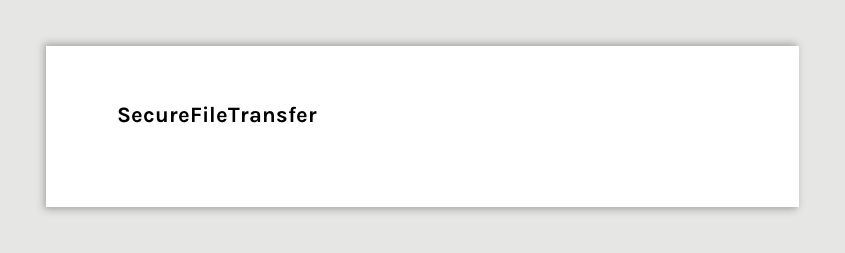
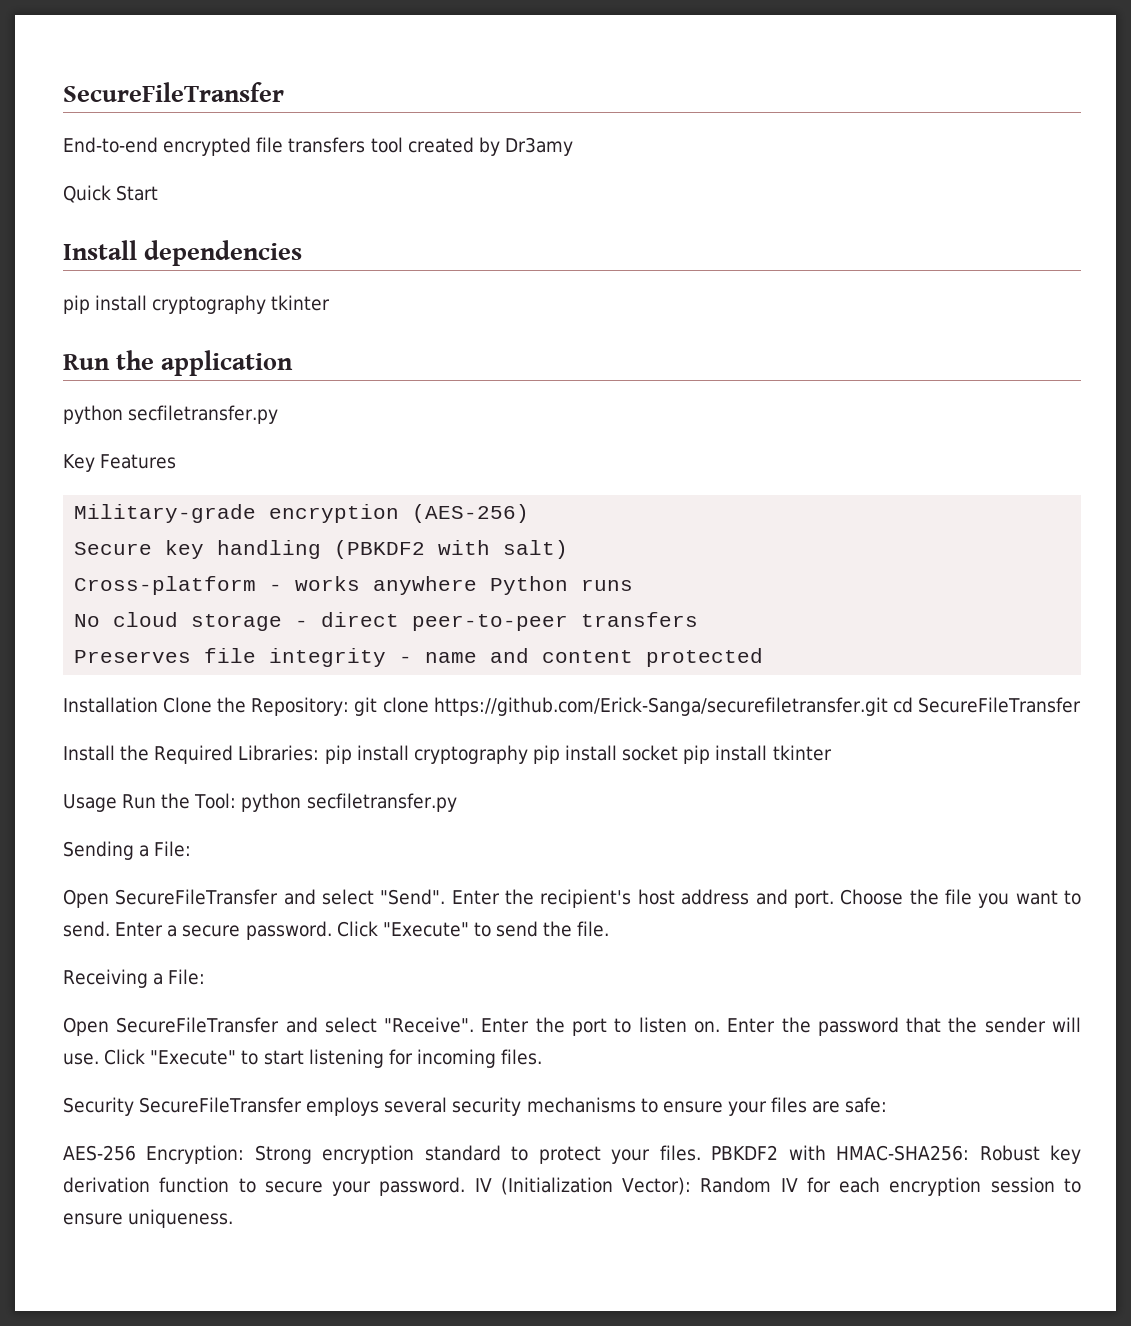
[117,106,317,123] SecureFileTransfer -> [63,82,284,102] [63,137,573,156] [63,185,159,203] [63,240,303,266] [63,295,331,314] [63,350,294,376] [63,405,279,424] [63,454,177,472] [74,504,530,523] [74,540,569,559] [74,576,634,595] [74,612,699,631] [74,648,764,667] [63,697,1081,716] [63,745,832,764] [63,793,457,812] [63,841,192,860] [63,889,1081,908] [63,921,610,940] [63,969,206,988] [63,1017,1082,1036] [63,1049,543,1068] [63,1097,888,1116] [63,1145,1082,1164] [63,1177,1081,1196] [63,1209,234,1228] SecureFileTransfer // End-to-end encrypted file transfers tool created by Dr3amy // Quick Start // Install dependencies // pip install cryptography tkinter // Run the application // python secfiletransfer.py // Key Features // Military-grade encryption (AES-256) // Secure key handling (PBKDF2 with salt) // Cross-platform - works anywhere Python runs // No cloud storage - direct peer-to-peer transfers // Preserves file integrity - name and content protected // Installation Clone the Repository: git clone https://github.com/Erick-Sanga/securefiletransfer.git cd SecureFileTransfer // Install the Required Libraries: pip install cryptography pip install socket pip install tkinter // Usage Run the Tool: python secfiletransfer.py // Sending a File: // Open SecureFileTransfer and select "Send". Enter the recipient's host address and port. Choose the file you want to send. Enter a secure password. Click "Execute" to send the file. // Receiving a File: // Open SecureFileTransfer and select "Receive". Enter the port to listen on. Enter the password that the sender will use. Click "Execute" to start listening for incoming files. // Security SecureFileTransfer employs several security mechanisms to ensure your files are safe: // AES-256 Encryption: Strong encryption standard to protect your files. PBKDF2 with HMAC-SHA256: Robust key derivation function to secure your password. IV (Initialization Vector): Random IV for each encryption session to ensure uniqueness.

